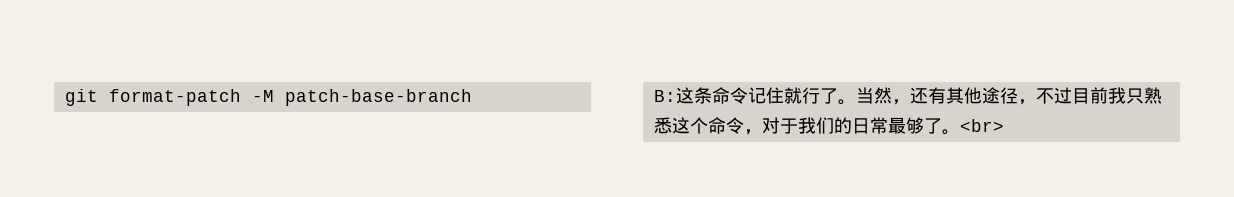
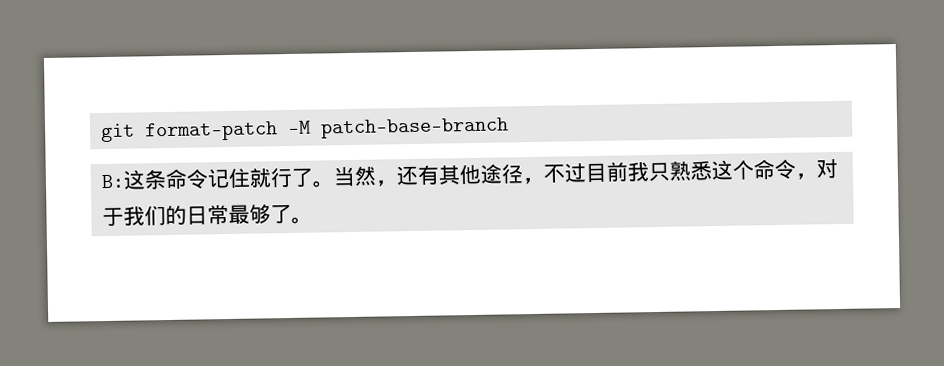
[959,119,1004,132] <br> -> (313, 220) none

